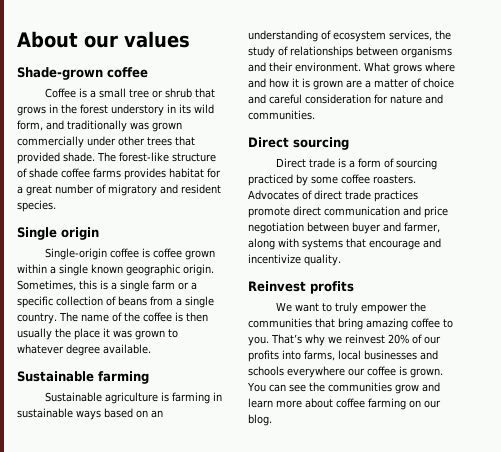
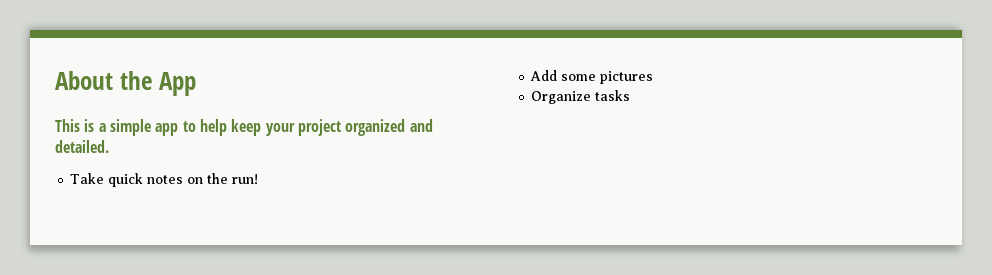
[84,31,190,48] [17,67,148,80] [44,88,215,98] [17,104,214,116] [17,120,182,132] [17,136,195,148] [17,152,216,164] [17,168,221,180] [17,184,221,196] [17,200,56,212] [17,227,99,240] [44,248,215,260] [17,264,214,276] [17,280,197,292] [17,296,214,308] [17,312,208,324] [17,328,178,340] [17,344,151,356] [17,371,149,384] [44,392,222,404] [17,408,163,420] [248,30,451,42] [248,46,452,58] [248,62,455,74] [248,78,454,90] [248,94,443,104] [248,110,315,120] [248,137,349,150] [275,158,437,170] [248,174,416,186] [248,190,418,202] [248,206,448,218] [248,222,440,234] [248,238,441,250] [248,254,341,266] [248,281,354,294] [275,302,426,314] [248,318,453,330] [248,334,441,346] [248,350,438,362] [248,366,443,378] [247,382,440,394] [248,398,441,410] [248,414,272,426] our values // Shade-grown coffee // Coffee is a small tree or shrub that grows in the forest understory in its wild form, and traditionally was grown commercially under other trees that provided shade. The forest-like structure of shade coffee farms provides habitat for a great number of migratory and resident species. // Single origin // Single-origin coffee is coffee grown within a single known geographic origin. Sometimes, this is a single farm or a specific collection of beans from a single country. The name of the coffee is then usually the place it was grown to whatever degree available. // Sustainable farming // Sustainable agriculture is farming in sustainable ways based on an understanding of ecosystem services, the study of relationships between organisms and their environment. What grows where and how it is grown are a matter of choice and careful consideration for nature and communities. // Direct sourcing // Direct trade is a form of sourcing practiced by some coffee roasters. Advocates of direct trade practices promote direct communication and price negotiation between buyer and farmer, along with systems that encourage and incentivize quality. // Reinvest profits // We want to truly empower the communities that bring amazing coffee to you. That’s why we reinvest 20% of our profits into farms, local businesses and schools everywhere our coffee is grown. You can see the communities grow and learn more about coffee farming on our blog. -> [119,71,197,96] [55,119,433,136] [55,140,109,153] [70,173,259,187] [530,70,654,84] [531,90,631,104] the App // This is a simple app to help keep your project organized and detailed. // Take quick notes on the run! // Add some pictures // Organize tasks

